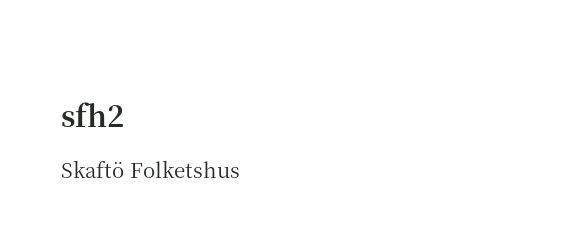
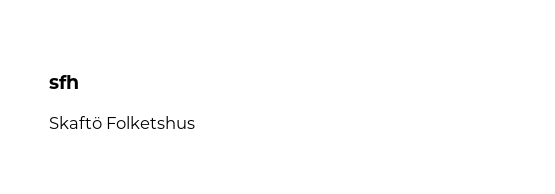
[61,102,124,127] sfh2 -> [49,75,79,89] sfh

